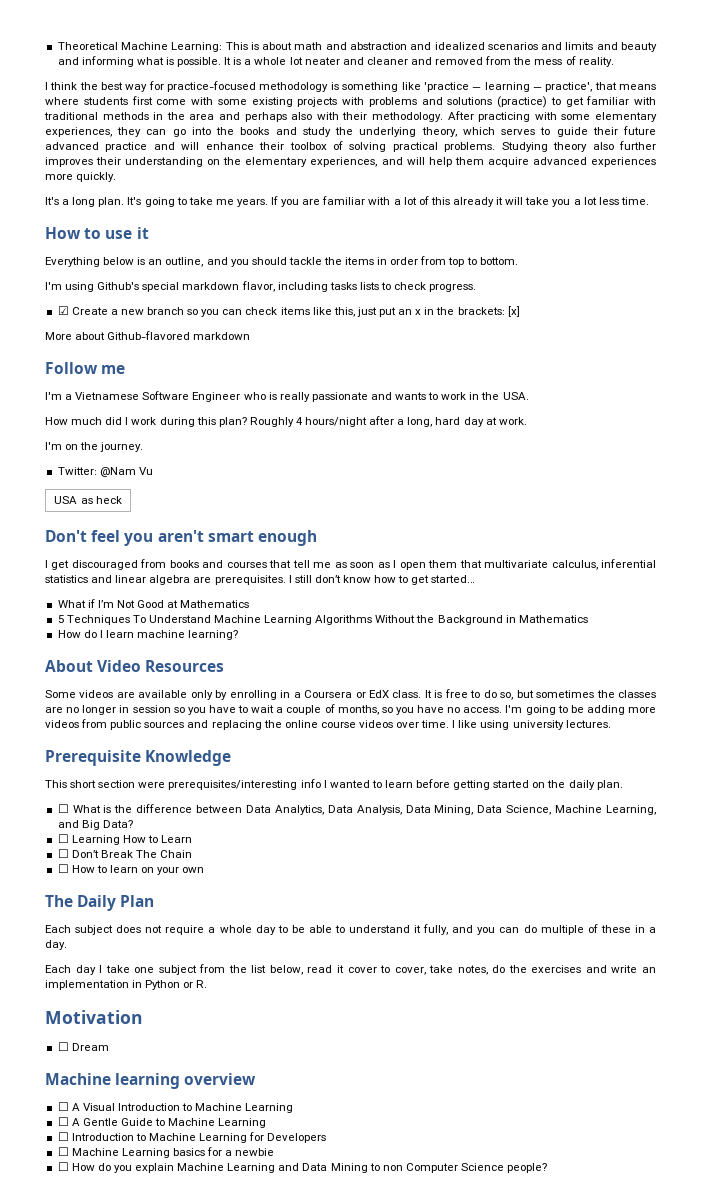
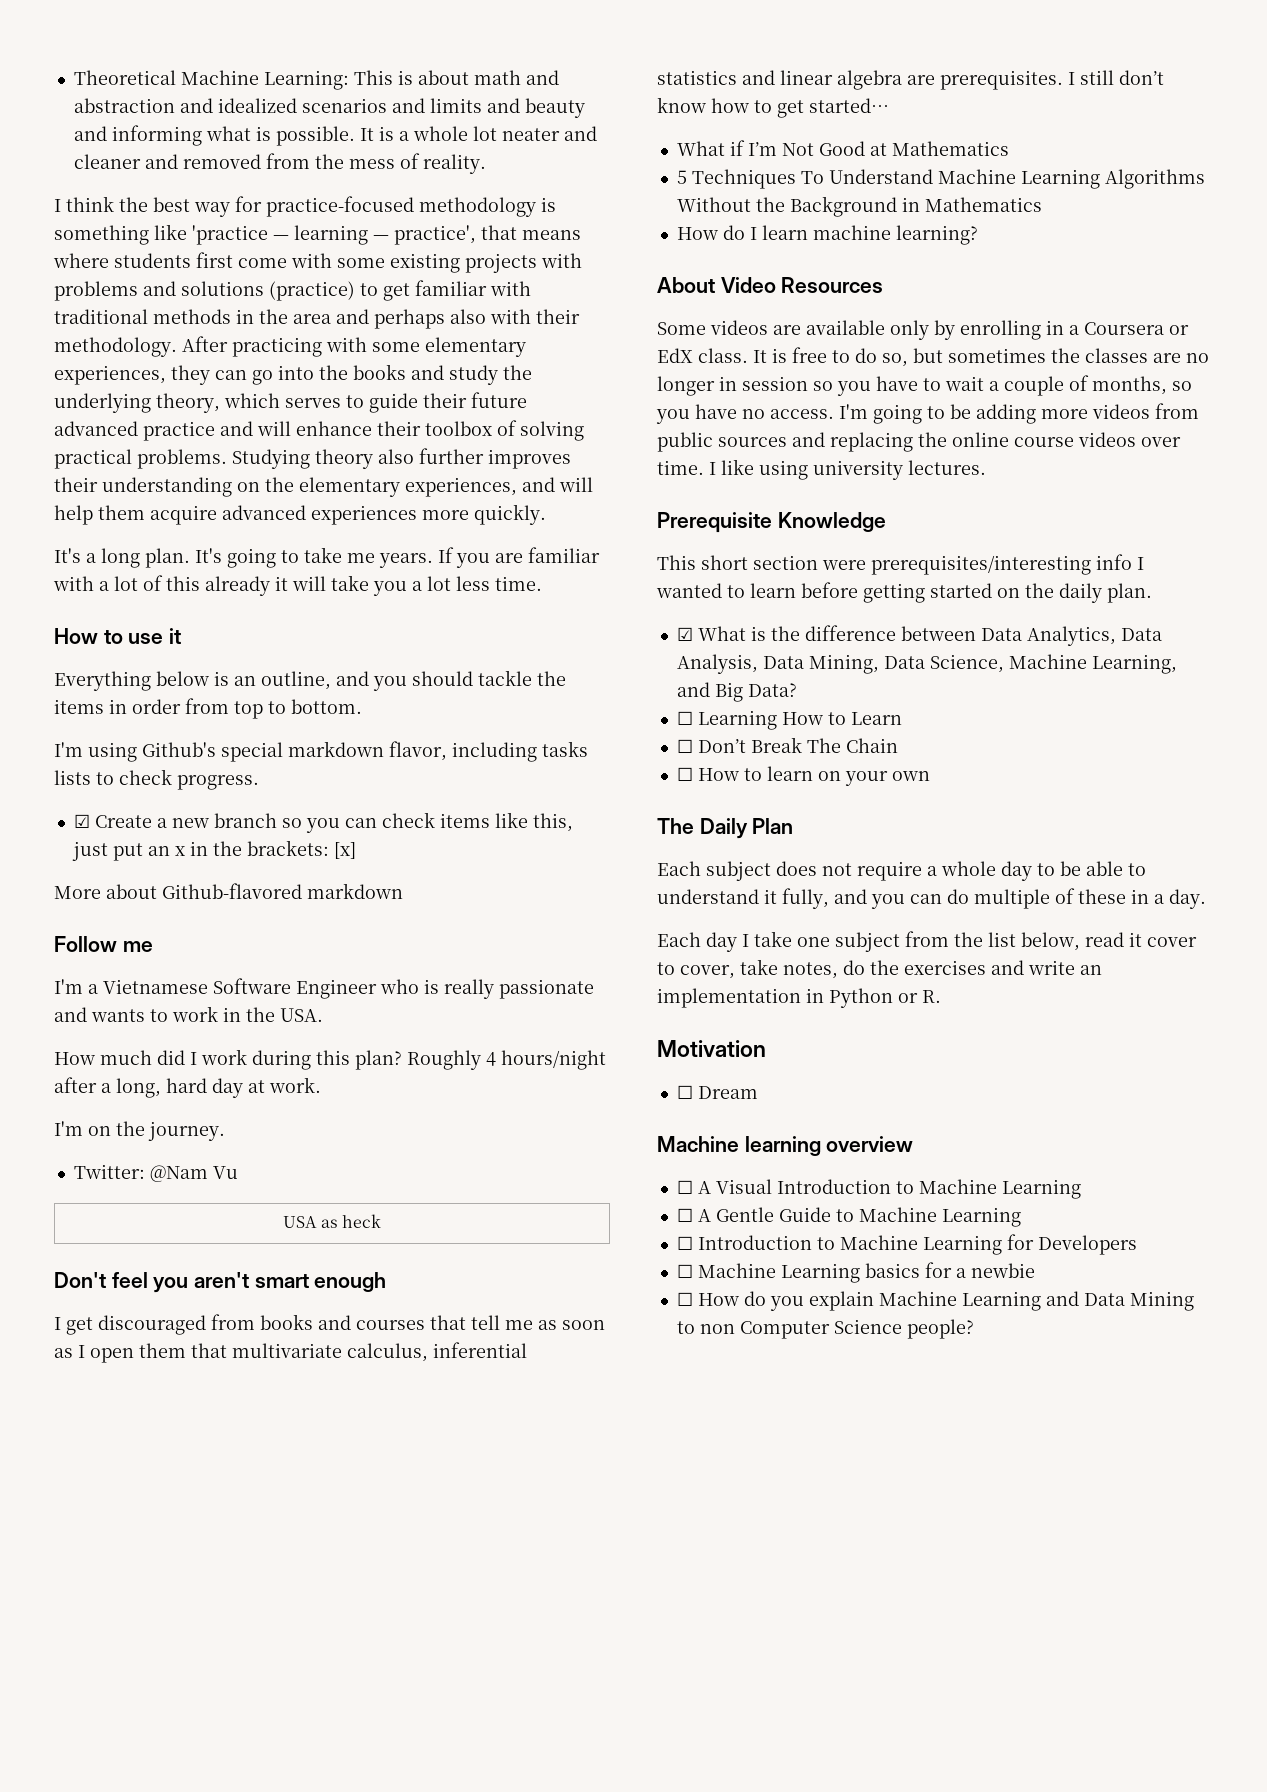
[57,804,69,813] ☐ -> [676,627,693,641] ☑

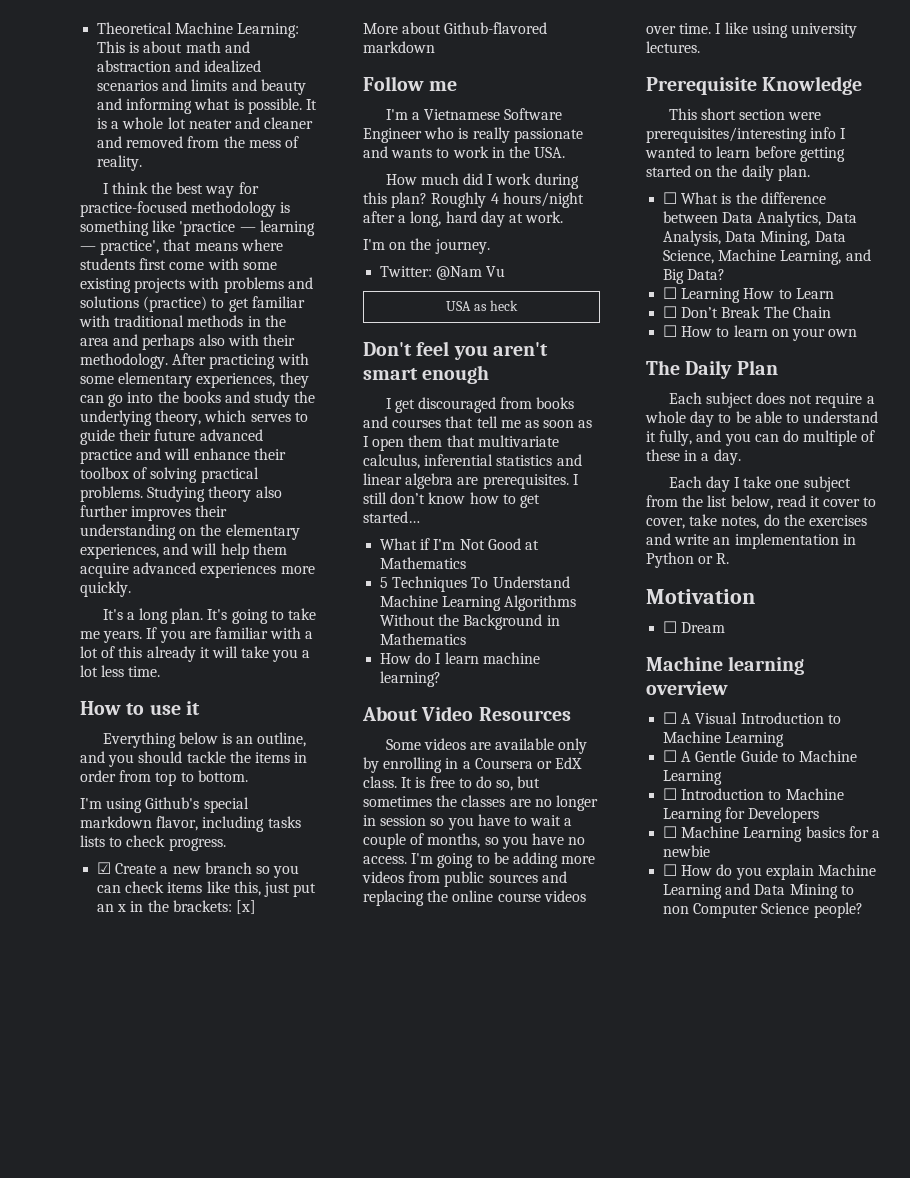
[676,627,693,641] ☑ -> [663,192,678,204] ☐

